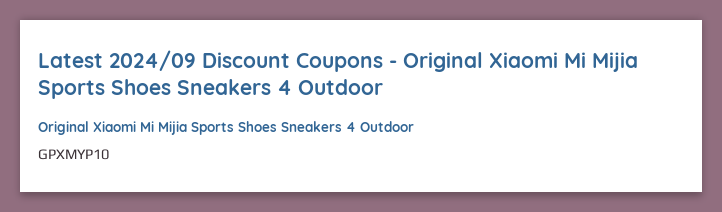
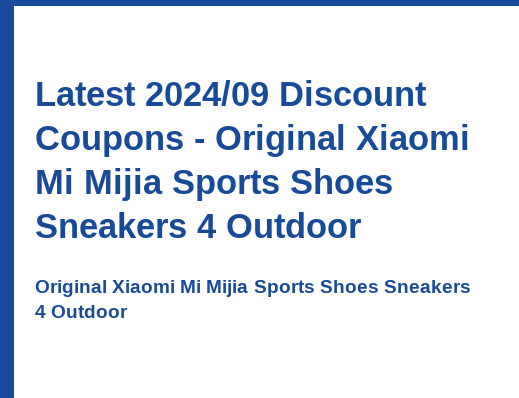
[38,149,109,160] // GPXMYP10 -> (129, 311) none

